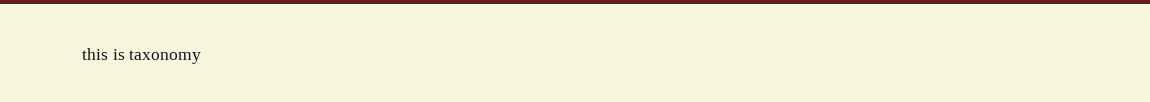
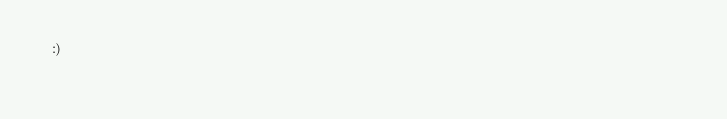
[82,48,202,64] this is taxonomy -> [52,43,61,56] :)

